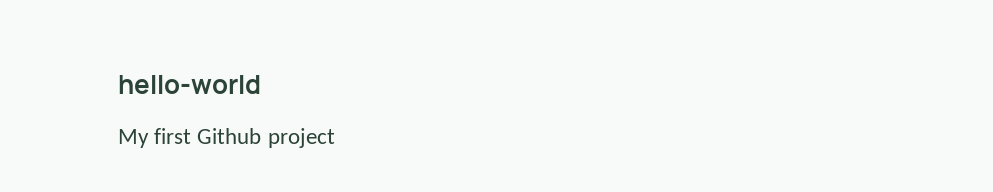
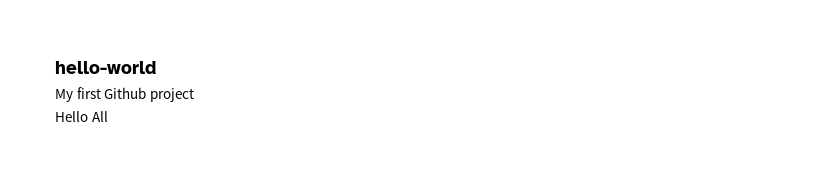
(335, 138) none -> [55,111,108,122] // Hello All

